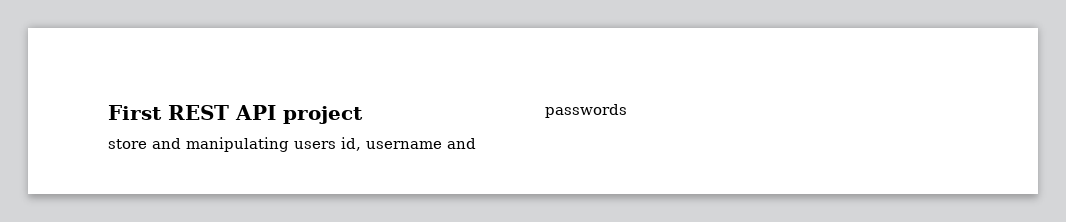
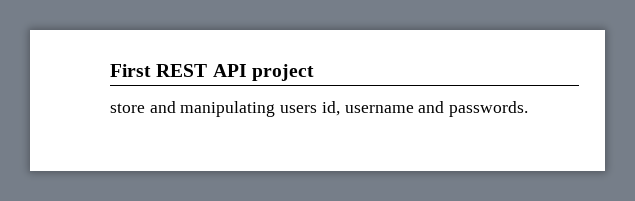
[545,104,627,118] passwords -> [449,101,529,117] passwords.

